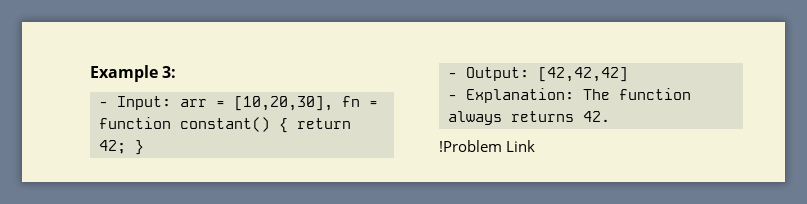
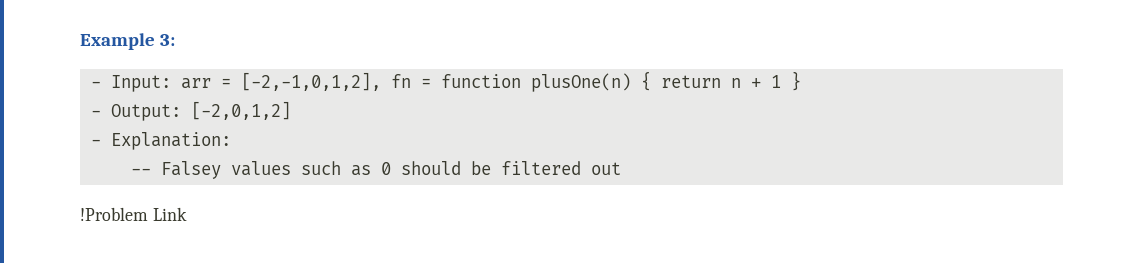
[234,96,333,111] [10,20,30], -> [240,72,381,91] [-2,-1,0,1,2],
[180,117,270,132] constant() -> [530,73,631,92] plusOne(n)
[99,140,126,154] 42; -> [730,75,781,88] n + 1
[538,67,628,82] [42,42,42] -> [190,101,291,120] [-2,0,1,2]
[583,88,691,100] [448,111,610,125] The function always returns 42. -> [130,161,621,179] // -- Falsey values such as 0 should be filtered out

